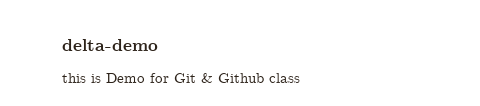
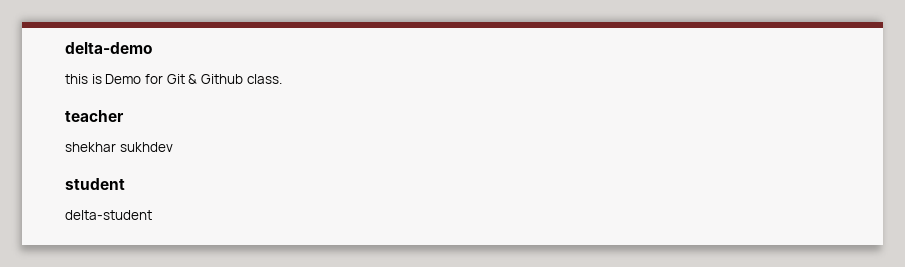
[269,73,300,83] class -> [246,74,282,84] [65,110,124,122] [65,142,173,152] [65,178,125,190] [65,210,152,220] class. // teacher // shekhar sukhdev // student // delta-student

